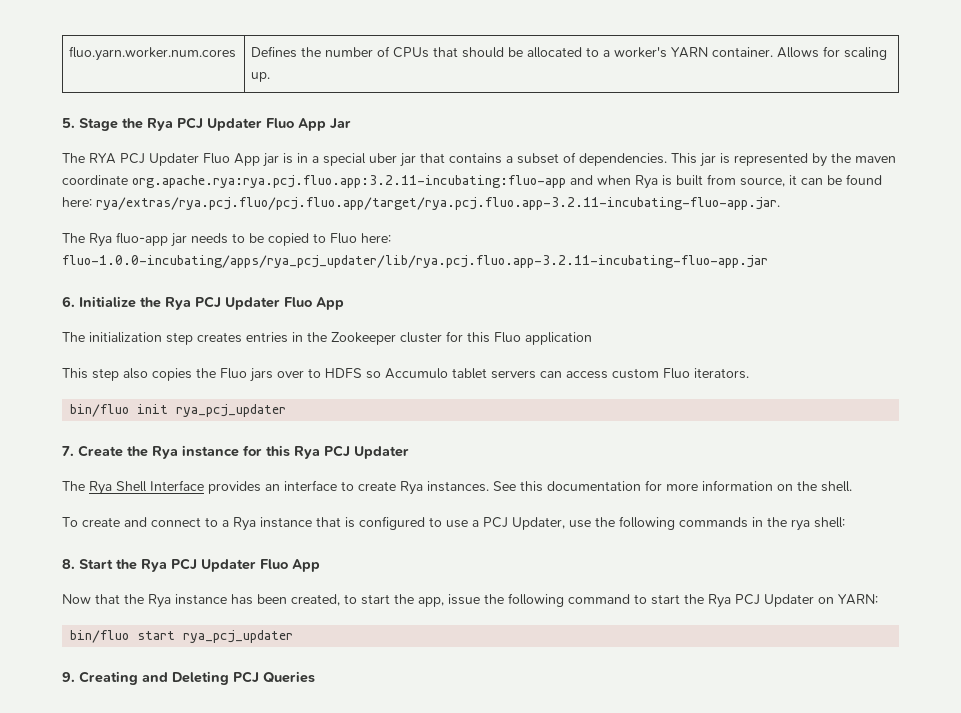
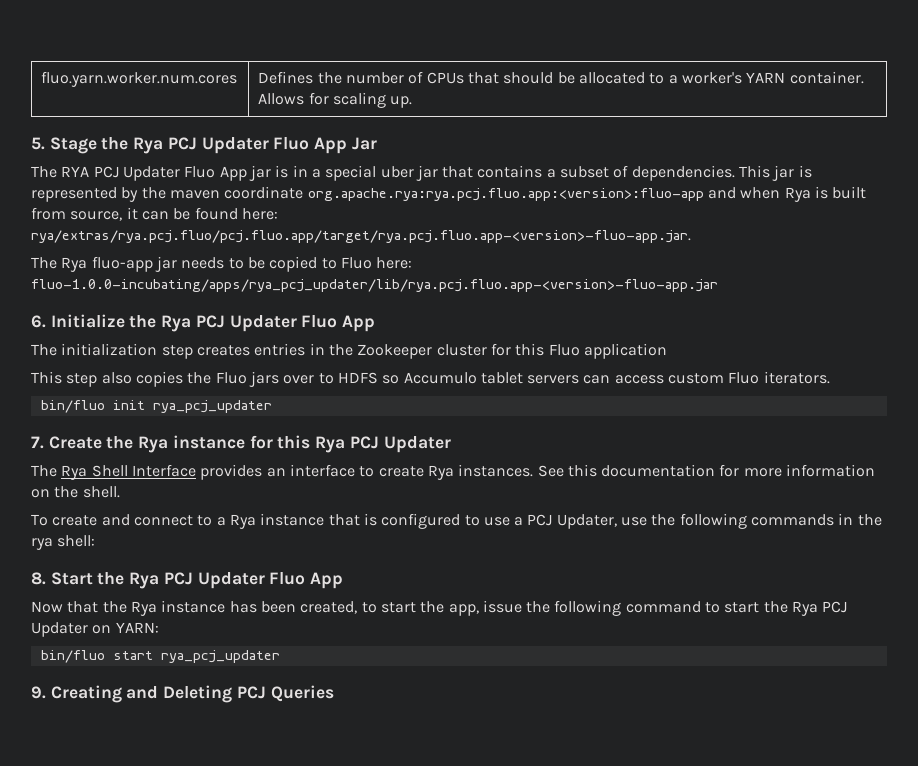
[132,175,566,188] org.apache.rya:rya.pcj.fluo.app:3.2.11-incubating:fluo-app -> [307,188,704,201] org.apache.rya:rya.pcj.fluo.app:<version>:fluo-app
[96,197,780,210] rya/extras/rya.pcj.fluo/pcj.fluo.app/target/rya.pcj.fluo.app-3.2.11-incubating-fluo-app.jar. -> [31,230,691,243] rya/extras/rya.pcj.fluo/pcj.fluo.app/target/rya.pcj.fluo.app-<version>-fluo-app.jar.
[62,255,768,268] fluo-1.0.0-incubating/apps/rya_pcj_updater/lib/rya.pcj.fluo.app-3.2.11-incubating-fluo-app.jar -> [31,279,718,292] fluo-1.0.0-incubating/apps/rya_pcj_updater/lib/rya.pcj.fluo.app-<version>-fluo-app.jar

